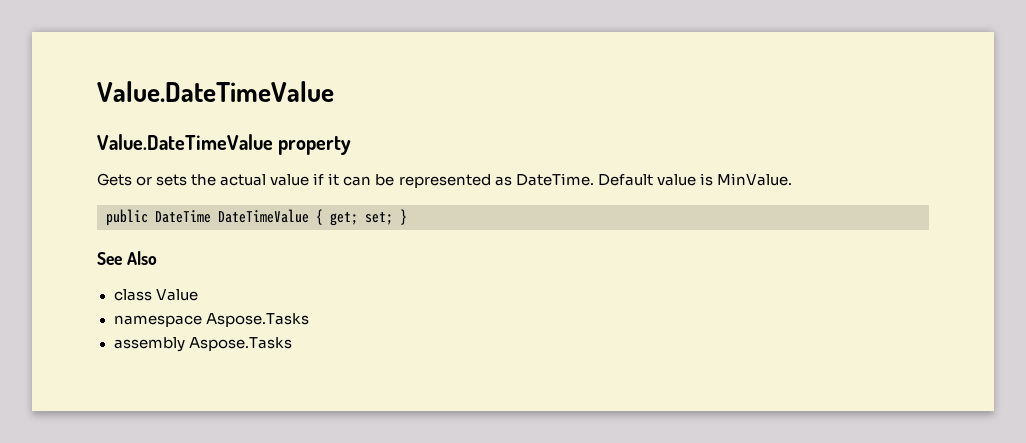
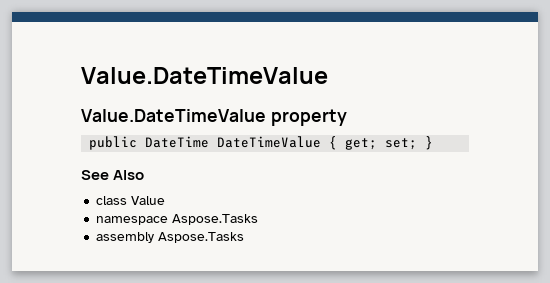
[97,173,792,188] // Gets or sets the actual value if it can be represented as DateTime. Default value is MinValue. -> (347, 117) none

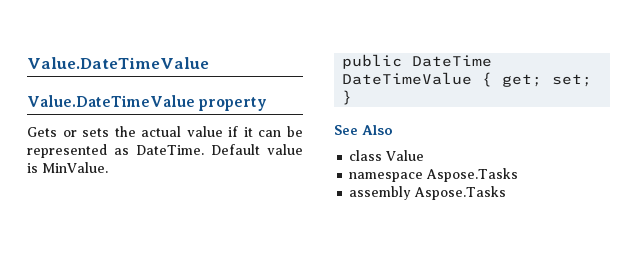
(347, 117) none -> [27,126,303,137] [27,144,303,158] [27,162,108,173] // Gets or sets the actual value if it can be represented as DateTime. Default value is MinValue.

